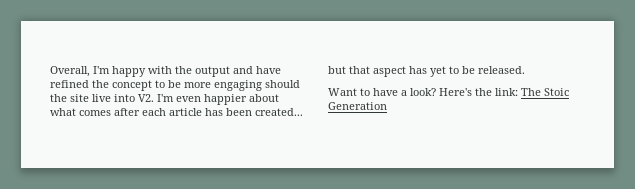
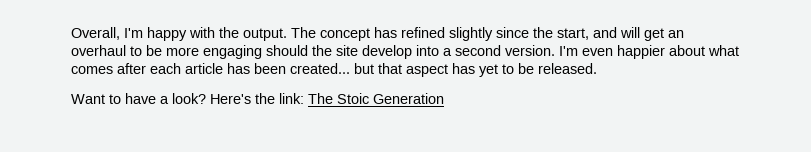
[195,66,281,77] [50,80,152,91] output and have refined the concept -> [243,27,684,41] [71,45,126,56] output. The concept has refined slightly since the start, and will get an overhaul
[92,94,154,102] live into V2. -> [362,45,555,59] develop into a second version.

